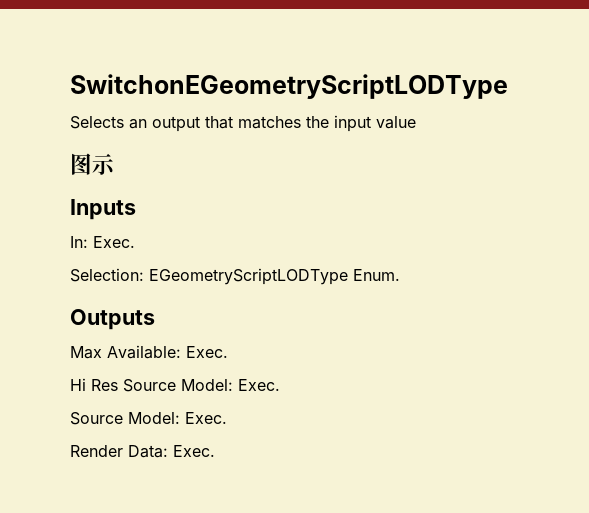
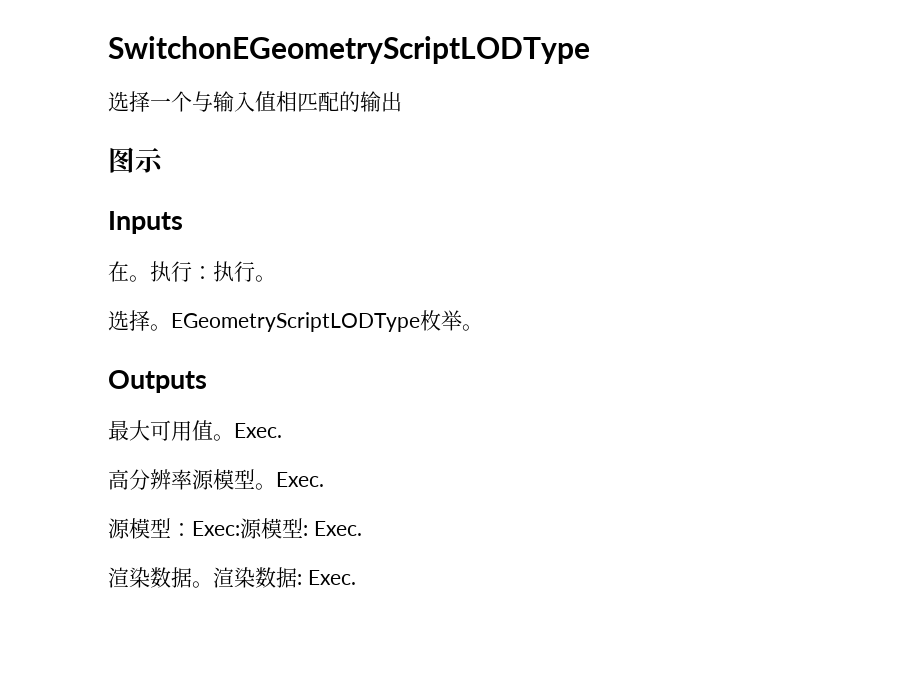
[70,115,416,132] [70,153,115,175] [70,199,136,220] [70,236,135,248] [70,268,400,285] [70,309,155,330] [70,345,228,359] [70,378,280,392] [70,412,227,425] [70,445,168,458] Selects an output that matches the input value // 图示 // Inputs // In: Exec. // Selection: EGeometryScriptLODType Enum. // Outputs // Max Available: Exec. // Hi Res Source Model: Exec. // Source Model: Exec. // Render Data: -> [108,91,402,112] [108,147,164,173] [108,211,183,234] [108,261,276,282] [108,310,483,332] [108,370,207,393] [108,420,282,441] [108,469,324,490] [108,518,362,539] [108,567,302,588] 选择一个与输入值相匹配的输出 // 图示 // Inputs // 在。执行：执行。 // 选择。EGeometryScriptLODType枚举。 // Outputs // 最大可用值。Exec. // 高分辨率源模型。Exec. // 源模型：Exec:源模型: Exec. // 渲染数据。渲染数据:

